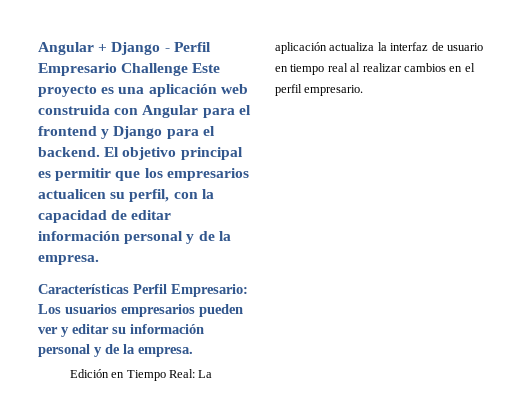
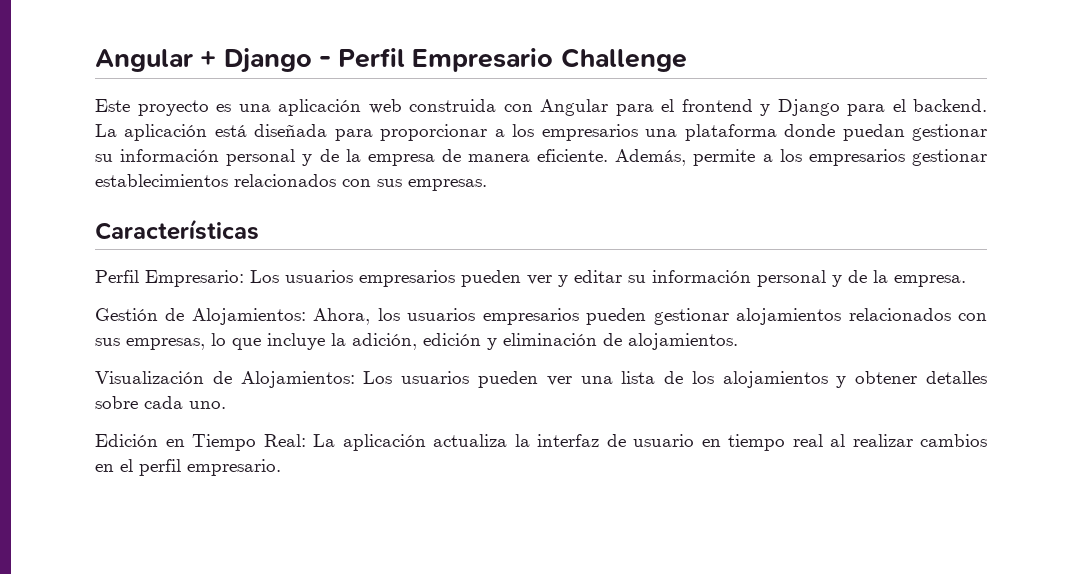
(189, 69) none -> (687, 60) //
[104,147,243,160] [38,168,249,181] [38,189,214,202] [38,210,172,223] [38,231,231,244] [38,255,99,265] El objetivo principal es permitir que los empresarios actualicen su perfil, con la capacidad de editar información personal y de la empresa. -> [95,124,987,141] [95,149,987,166] [95,174,487,191] La aplicación está diseñada para proporcionar a los empresarios una plataforma donde puedan gestionar su información personal y de la empresa de manera eficiente. Además, permite a los empresarios gestionar establecimientos relacionados con sus empresas.
(129, 289) none -> (259, 229) //
(193, 352) none -> [95,308,988,325] [95,333,738,350] [95,371,988,388] [95,396,226,409] // Gestión de Alojamientos: Ahora, los usuarios empresarios pueden gestionar alojamientos relacionados con sus empresas, lo que incluye la adición, edición y eliminación de alojamientos. // Visualización de Alojamientos: Los usuarios pueden ver una lista de los alojamientos y obtener detalles sobre cada uno.

